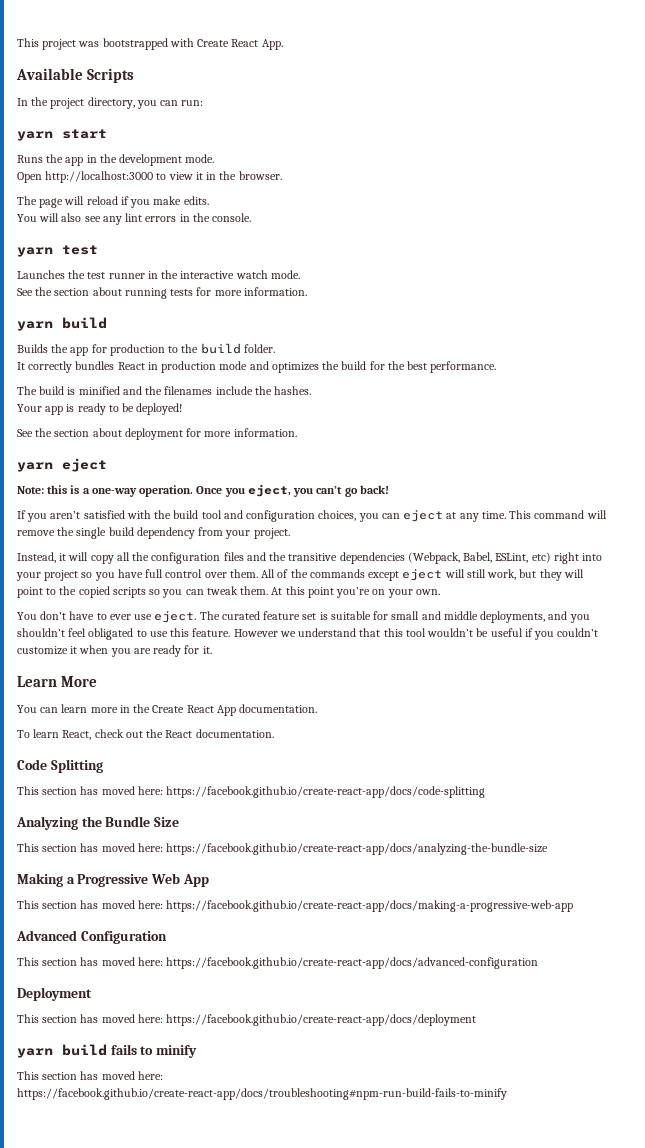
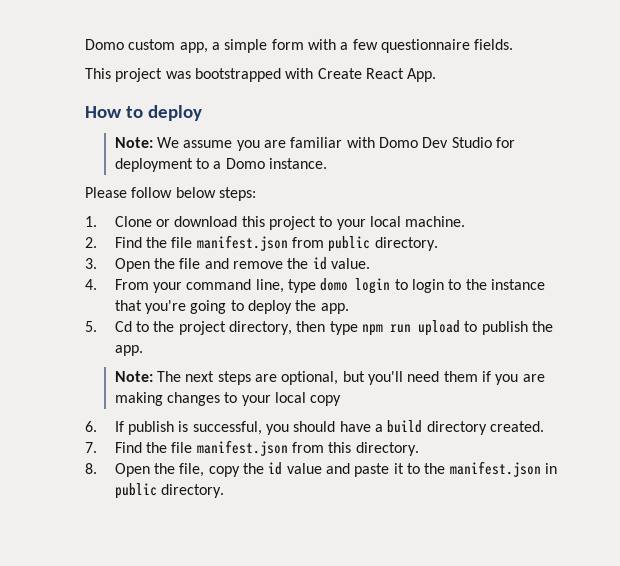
(17, 42) none -> [85,39,514,53] Domo custom app, a simple form with a few questionnaire fields. //
[16,68,135,83] [17,97,204,109] [17,129,107,141] [17,154,215,166] [17,171,282,183] [17,196,209,208] [17,213,252,225] [17,245,98,257] [17,270,300,279] [17,287,307,299] [17,317,107,331] [17,343,275,356] [17,361,497,373] [17,386,312,395] [17,403,183,415] [17,428,297,440] [17,458,107,472] [17,484,389,497] [17,510,607,522] [17,527,290,539] [17,552,603,564] [16,569,584,581] [17,586,440,598] [17,611,590,623] [17,628,599,640] [17,645,212,657] [17,676,98,687] [17,704,318,716] [17,729,274,740] [17,759,103,773] [17,786,486,798] [16,816,179,830] [17,843,549,855] [17,873,209,887] [17,900,574,912] [16,930,167,944] [17,957,539,969] [17,987,92,1001] [17,1014,477,1026] [17,1044,197,1058] [17,1071,163,1080] [17,1088,507,1100] Available Scripts // In the project directory, you can run: // yarn start // Runs the app in the development mode. // Open http://localhost:3000 to view it in the browser. // The page will reload if you make edits. // You will also see any lint errors in the console. // yarn test // Launches the test runner in the interactive watch mode. // See the section about running tests for more information. // yarn build // Builds the app for production to the build folder. // It correctly bundles React in production mode and optimizes the build for the best performance. // The build is minified and the filenames include the hashes. // Your app is ready to be deployed! // See the section about deployment for more information. // yarn eject // Note: this is a one-way operation. Once you eject, you can’t go back! // If you aren’t satisfied with the build tool and configuration choices, you can eject at any time. This command will remove the single build dependency from your project. // Instead, it will copy all the configuration files and the transitive dependencies (Webpack, Babel, ESLint, etc) right into your project so you have full control over them. All of the commands except eject will still work, but they will point to the copied scripts so you can tweak them. At this point you’re on your own. // You don’t have to ever use eject. The curated feature set is suitable for small and middle deployments, and you shouldn’t feel obligated to use this feature. However we understand that this tool wouldn’t be useful if you couldn’t customize it when you are ready for it. // Learn More // You can learn more in the Create React App documentation. // To learn React, check out the React documentation. // Code Splitting // This section has moved here: https://facebook.github.io/create-react-app/docs/code-splitting // Analyzing the Bundle Size // This section has moved here: https://facebook.github.io/create-react-app/docs/analyzing-the-bundle-size // Making a Progressive Web App // This section has moved here: https://facebook.github.io/create-react-app/docs/making-a-progressive-web-app // Advanced Configuration // This section has moved here: https://facebook.github.io/create-react-app/docs/advanced-configuration // Deployment // This section has moved here: https://facebook.github.io/create-react-app/docs/deployment // yarn build fails to minify // This section has moved here: https://facebook.github.io/create-react-app/docs/troubleshooting#npm-run-build-fails-to-minify -> [85,105,202,121] [114,137,516,151] [114,158,328,172] [85,187,256,201] [85,216,466,230] [85,235,438,252] [85,257,371,272] [85,278,546,294] [114,300,349,314] [85,320,554,336] [114,345,143,356] [114,371,545,385] [114,392,342,406] [85,420,545,435] [85,440,419,456] [85,461,557,477] [114,483,225,499] How to deploy // Note: We assume you are familiar with Domo Dev Studio for deployment to a Domo instance. // Please follow below steps: // 1. Clone or download this project to your local machine. // 2. Find the file manifest.json from public directory. // 3. Open the file and remove the id value. // 4. From your command line, type domo login to login to the instance that you're going to deploy the app. // 5. Cd to the project directory, then type npm run upload to publish the app. // Note: The next steps are optional, but you'll need them if you are making changes to your local copy // 6. If publish is successful, you should have a build directory created. // 7. Find the file manifest.json from this directory. // 8. Open the file, copy the id value and paste it to the manifest.json in public directory.

